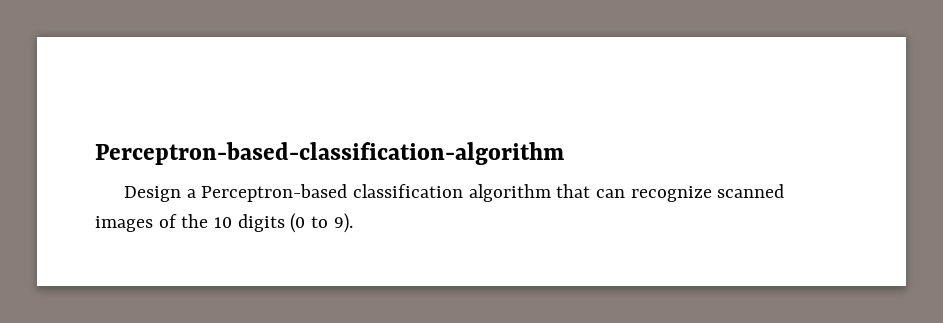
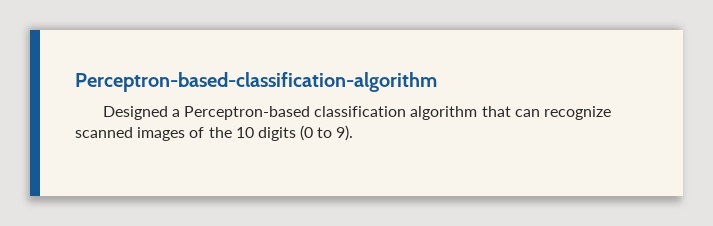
[123,186,181,202] Design -> [102,106,168,120] Designed

